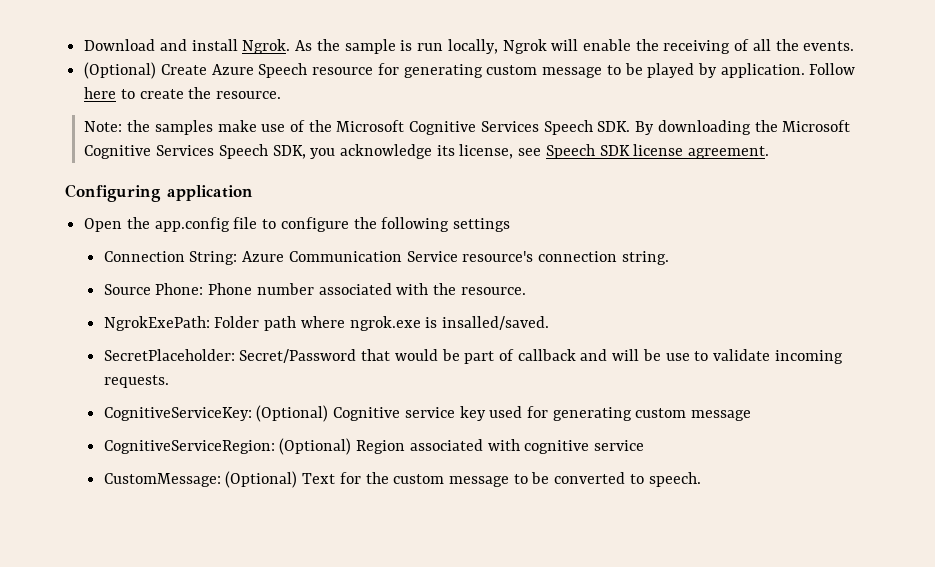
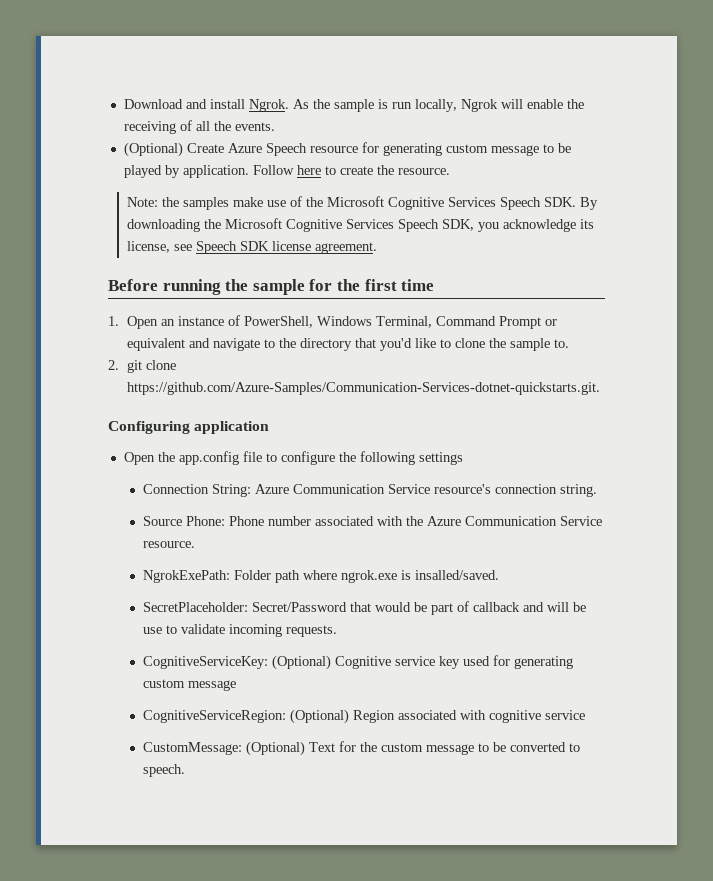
(770, 152) none -> [108,279,435,295] [108,315,558,329] [127,338,570,351] [108,360,177,373] [127,382,601,395] // Before running the sample for the first time // 1. Open an instance of PowerShell, Windows Terminal, Command Prompt or equivalent and navigate to the directory that you'd like to clone the sample to. // 2. git clone https://github.com/Azure-Samples/Communication-Services-dotnet-quickstarts.git.
(456, 289) none -> [427,516,603,526] Azure Communication Service

